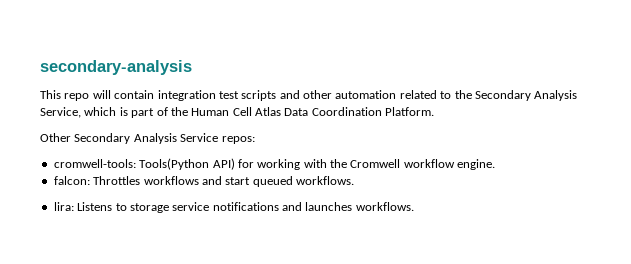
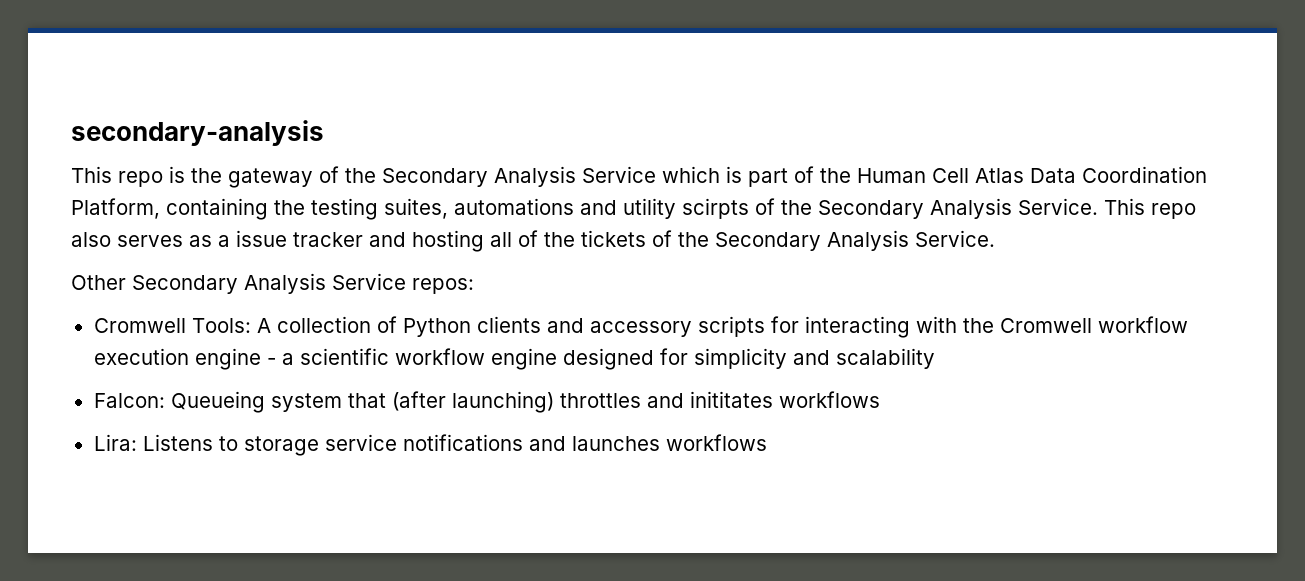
[92,90,578,101] [40,107,81,118] will contain integration test scripts and other automation related to the Secondary Analysis Service, -> [169,166,656,188] is the gateway of the Secondary Analysis Service
[385,107,435,116] Platform. -> [71,198,1196,220] [71,230,995,252] Platform, containing the testing suites, automations and utility scirpts of the Secondary Analysis Service. This repo also serves as a issue tracker and hosting all of the tickets of the Secondary Analysis Service.
[53,158,496,170] [53,176,354,187] [53,202,74,211] cromwell-tools: Tools(Python API) for working with the Cromwell workflow engine. // falcon: Throttles workflows and start queued workflows. // lira: -> [93,316,1188,338] [93,348,935,370] [93,391,880,413] [93,434,137,451] Cromwell Tools: A collection of Python clients and accessory scripts for interacting with the Cromwell workflow execution engine - a scientific workflow engine designed for simplicity and scalability // Falcon: Queueing system that (after launching) throttles and inititates workflows // Lira:
[355,202,414,211] workflows. -> [665,434,767,451] workflows

